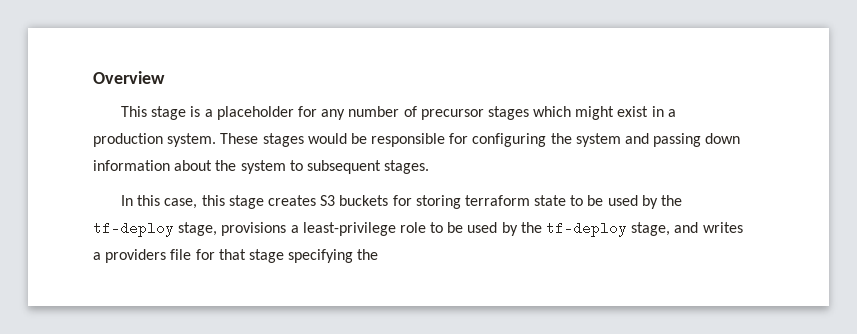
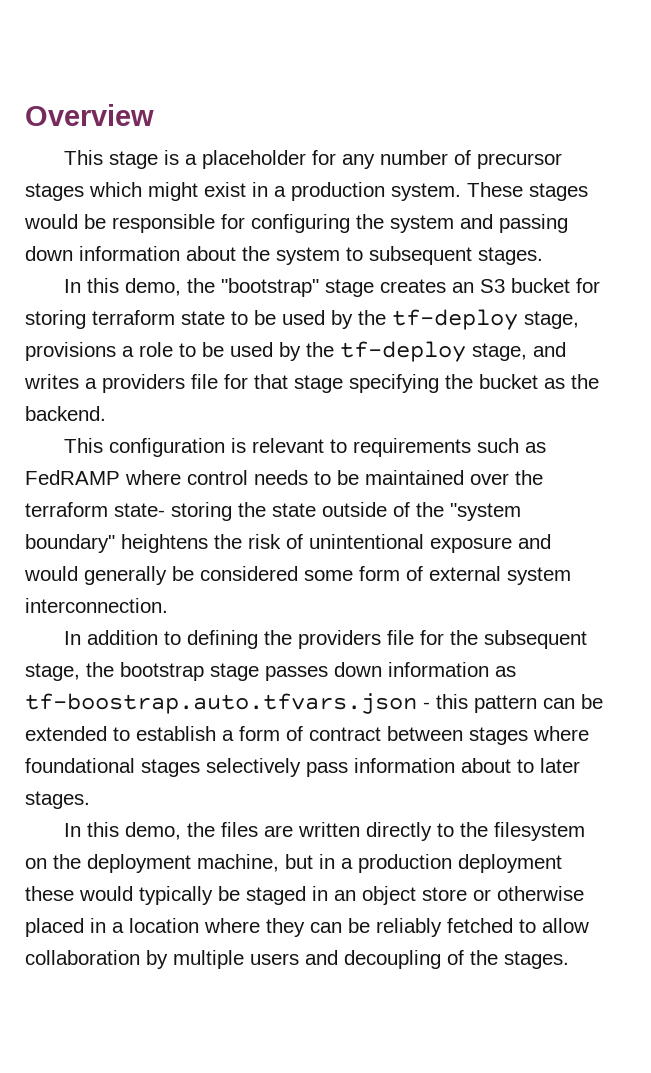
[164,195,389,209] case, this stage creates S3 buckets -> [124,278,570,297] demo, the "bootstrap" stage creates an S3 bucket
[302,222,396,236] least-privilege -> (134, 351) none
(379, 254) none -> [479,374,599,389] [25,406,106,421] [63,438,546,457] [25,470,543,485] [25,502,521,521] [25,534,551,553] [24,566,571,585] [25,598,168,613] [63,630,587,649] [25,662,516,681] [25,693,603,714] [25,726,589,745] [25,758,580,777] [25,791,90,809] [63,822,585,841] [25,854,562,873] [25,886,584,905] [25,918,589,937] [25,950,569,969] bucket as the backend. // This configuration is relevant to requirements such as FedRAMP where control needs to be maintained over the terraform state- storing the state outside of the "system boundary" heightens the risk of unintentional exposure and would generally be considered some form of external system interconnection. // In addition to defining the providers file for the subsequent stage, the bootstrap stage passes down information as tf-boostrap.auto.tfvars.json - this pattern can be extended to establish a form of contract between stages where foundational stages selectively pass information about to later stages. // In this demo, the files are written directly to the filesystem on the deployment machine, but in a production deployment these would typically be staged in an object store or otherwise placed in a location where they can be reliably fetched to allow collaboration by multiple users and decoupling of the stages.

